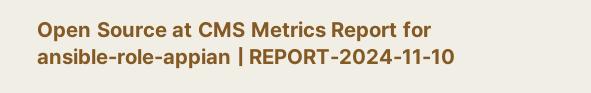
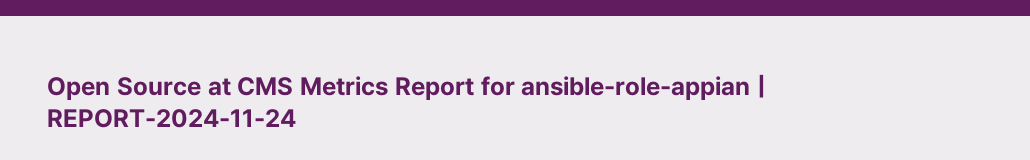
[249,48,456,65] REPORT-2024-11-10 -> [47,109,296,128] REPORT-2024-11-24

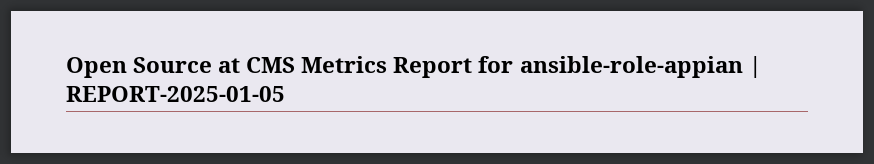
[47,109,296,128] REPORT-2024-11-24 -> [66,86,285,102] REPORT-2025-01-05

